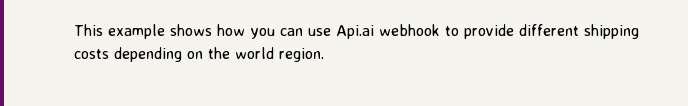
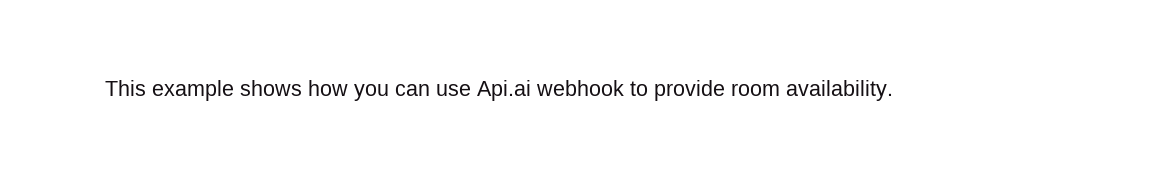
[519,24,639,39] [74,47,324,62] different shipping costs depending on the world region. -> [731,80,893,101] room availability.

